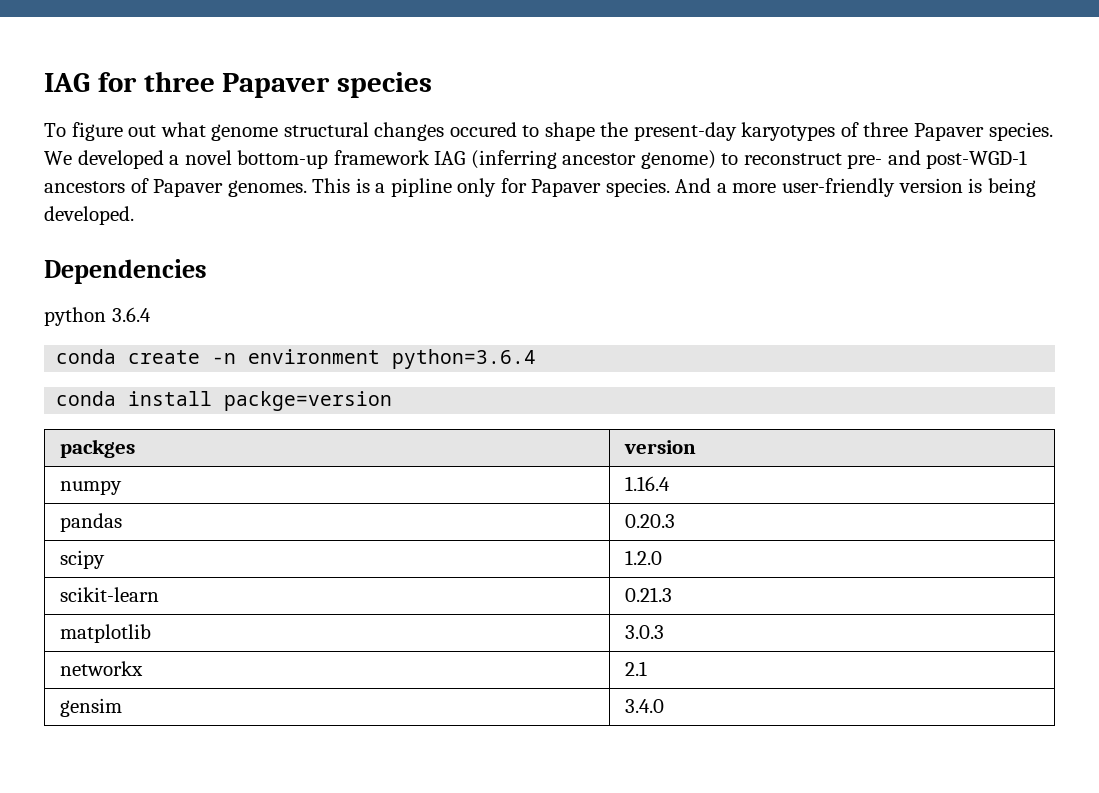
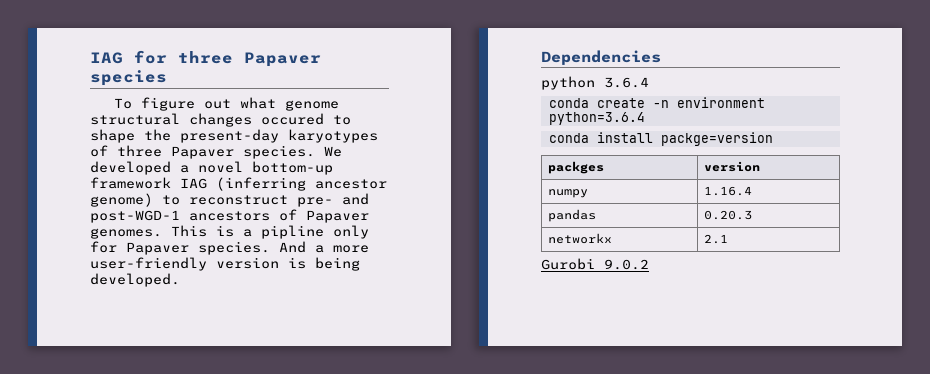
[59,550,105,569] [624,550,662,565] [59,587,159,602] [624,587,672,602] [59,624,151,643] [624,625,664,639] // scipy | 1.2.0 // scikit-learn | 0.21.3 // matplotlib | 3.0.3 -> (753, 215) none
[59,698,122,717] [624,699,664,713] // gensim | 3.4.0 -> [541,258,649,270] // Gurobi 9.0.2

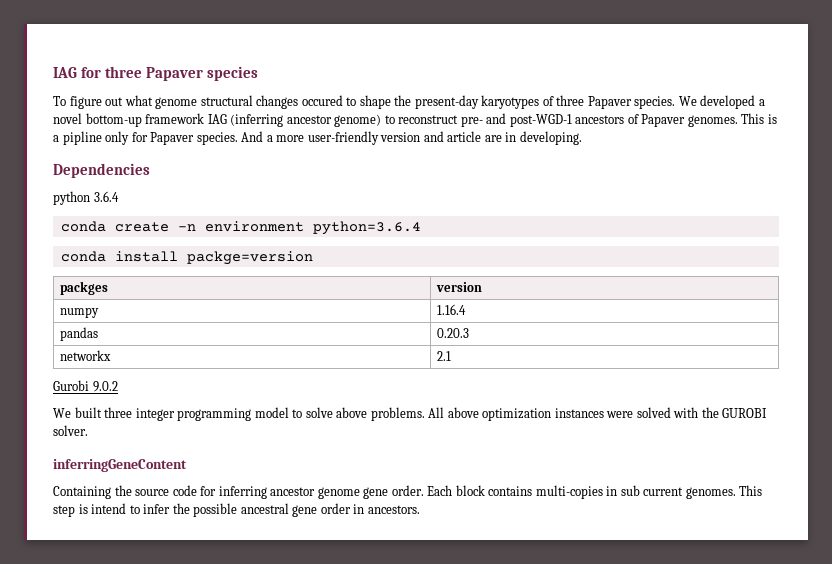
[288,257,360,271] [90,273,180,287] is being developed. -> [423,131,582,145] and article are in developing.
(649, 264) none -> [53,407,768,421] [53,425,88,436] [53,459,187,472] [53,485,763,499] [53,503,420,517] // We built three integer programming model to solve above problems. All above optimization instances were solved with the GUROBI solver. // inferringGeneContent // Containing the source code for inferring ancestor genome gene order. Each block contains multi-copies in sub current genomes. This step is intend to infer the possible ancestral gene order in ancestors.

